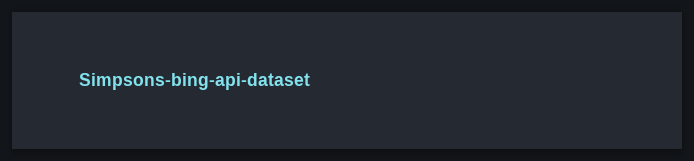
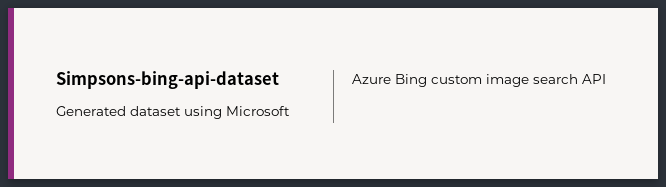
(310, 81) none -> [56,106,290,119] [352,74,606,87] // Generated dataset using Microsoft Azure Bing custom image search API

